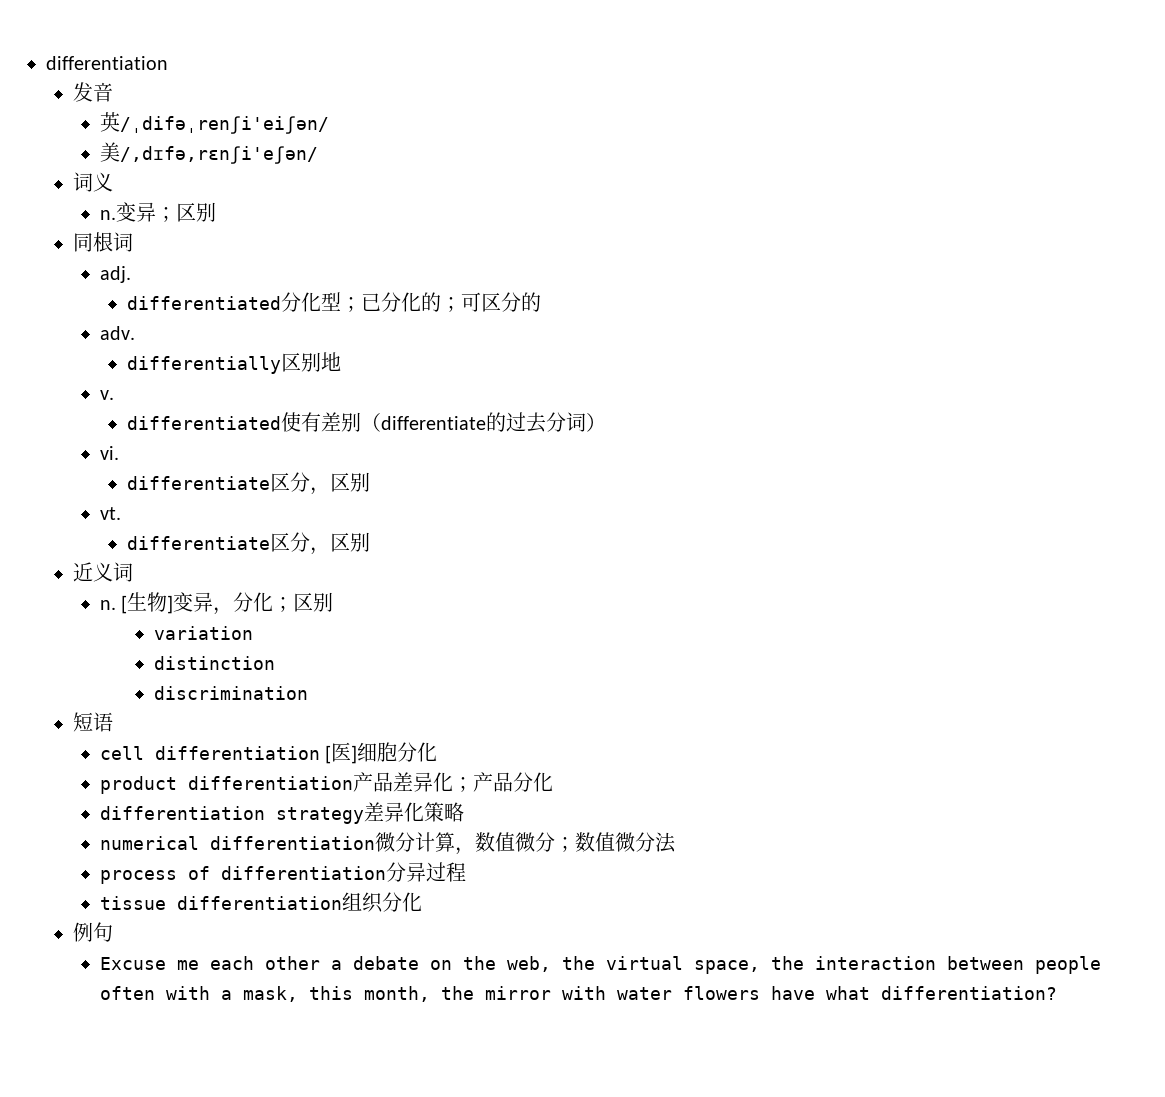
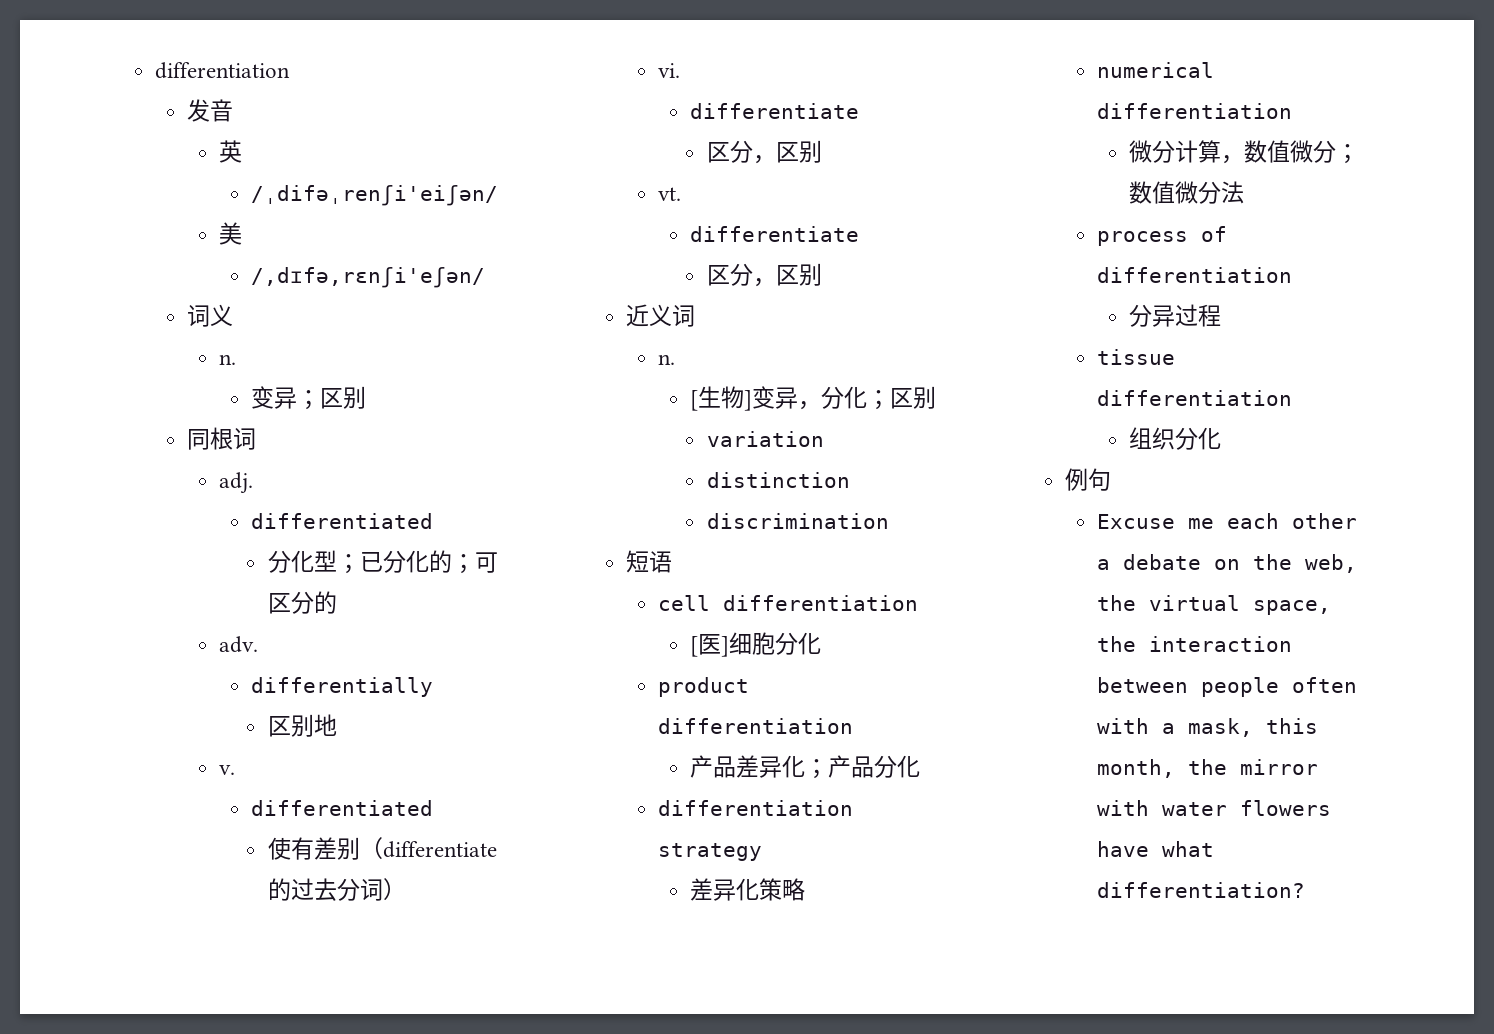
(120, 122) none -> (243, 151) //
(120, 152) none -> (243, 233) //
(116, 215) none -> (237, 359) //
(281, 303) none -> (434, 521) //
(281, 365) none -> (434, 687) //
(281, 423) none -> (434, 808) //
(270, 483) none -> (860, 111) //
(270, 543) none -> (860, 234) //
(116, 605) none -> (676, 359) //
(320, 753) none -> (919, 603) //
(353, 783) none -> (854, 726) //
(364, 815) none -> (763, 852) //
(375, 843) none -> (1293, 111) //
(386, 873) none -> (1293, 275) //
(342, 903) none -> (1293, 398) //

